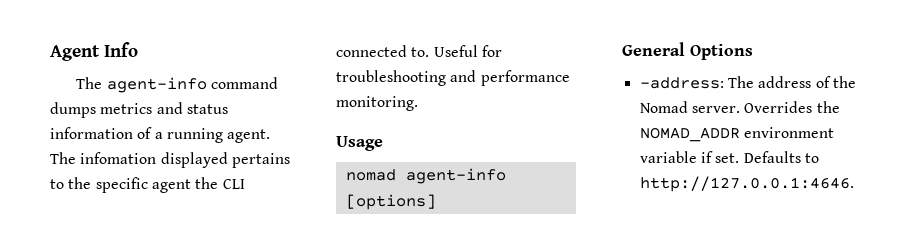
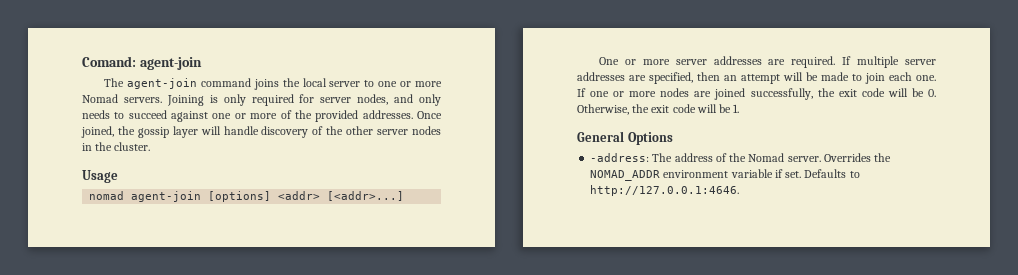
[50,42,138,61] [76,77,279,93] [50,102,228,118] [50,127,271,143] [50,152,290,168] [50,177,245,193] [336,45,502,57] [336,70,570,86] [336,96,418,111] Agent Info // The agent-info command dumps metrics and status information of a running agent. The infomation displayed pertains to the specific agent the CLI connected to. Useful for troubleshooting and performance monitoring. -> [82,56,202,70] [104,78,443,90] [82,94,441,106] [82,110,443,122] [81,126,441,138] [82,142,151,151] Comand: agent-join // The agent-join command joins the local server to one or more Nomad servers. Joining is only required for server nodes, and only needs to succeed against one or more of the provided addresses. Once joined, the gossip layer will handle discovery of the other server nodes in the cluster.
[405,168,506,184] agent-info -> [131,191,202,202] agent-join
(436, 202) none -> [278,191,405,201] [599,56,936,68] [577,72,936,84] [577,88,936,100] [577,104,740,115] <addr> [<addr>...] // One or more server addresses are required. If multiple server addresses are specified, then an attempt will be made to join each one. If one or more nodes are joined successfully, the exit code will be 0. Otherwise, the exit code will be 1.

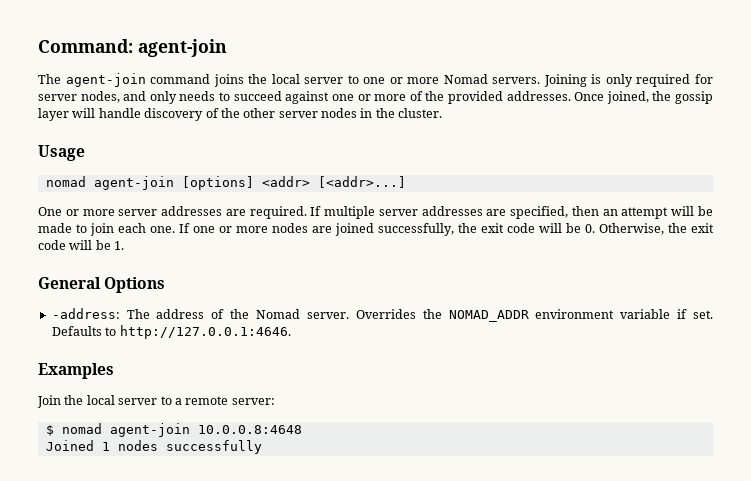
[82,56,136,67] Comand: -> [38,39,133,53] Command:
(740, 190) none -> [38,363,114,379] [37,395,275,408] [45,423,302,437] [45,440,262,454] // Examples // Join the local server to a remote server: // $ nomad agent-join 10.0.0.8:4648 // Joined 1 nodes successfully

